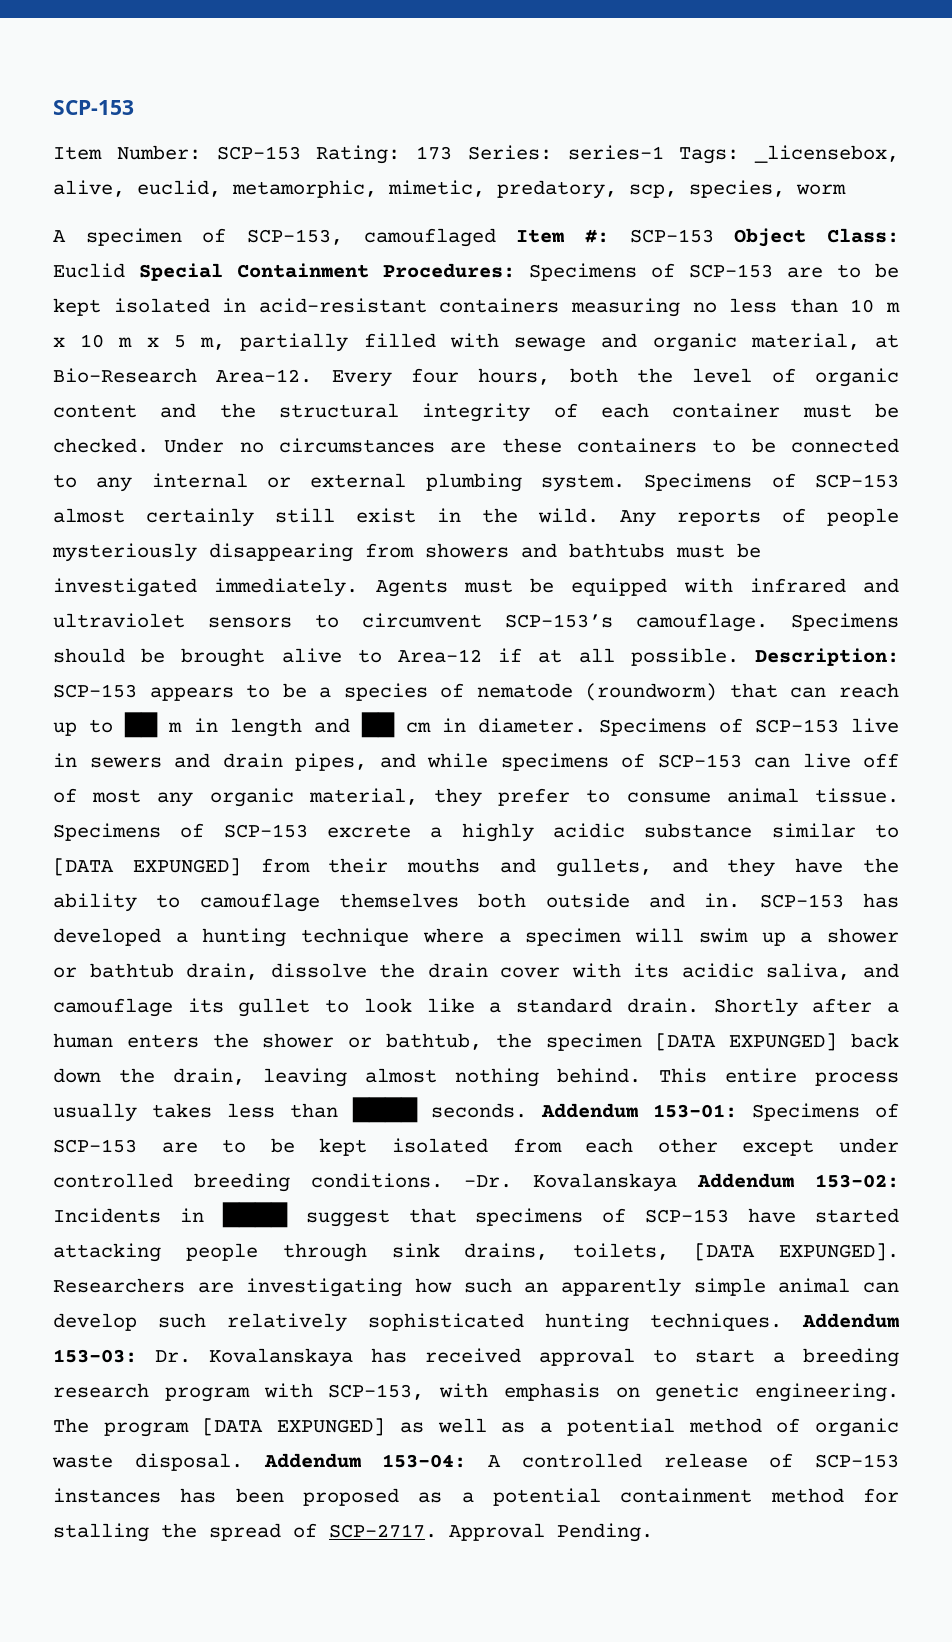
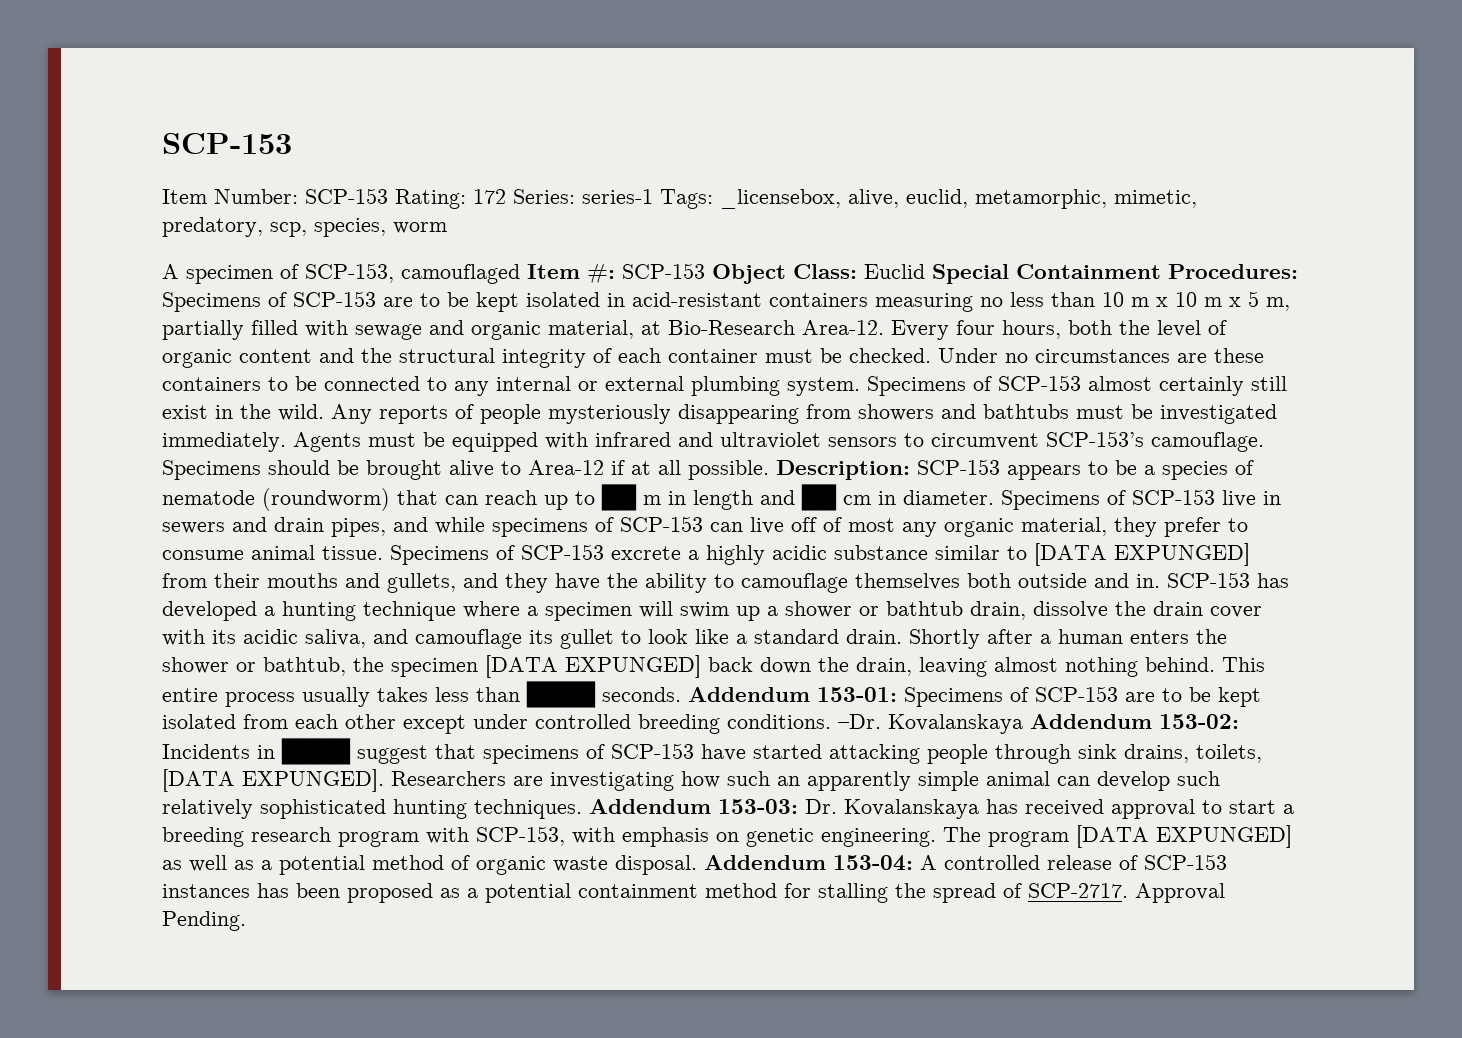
[416,146,452,160] 173 -> [473,189,506,204] 172

